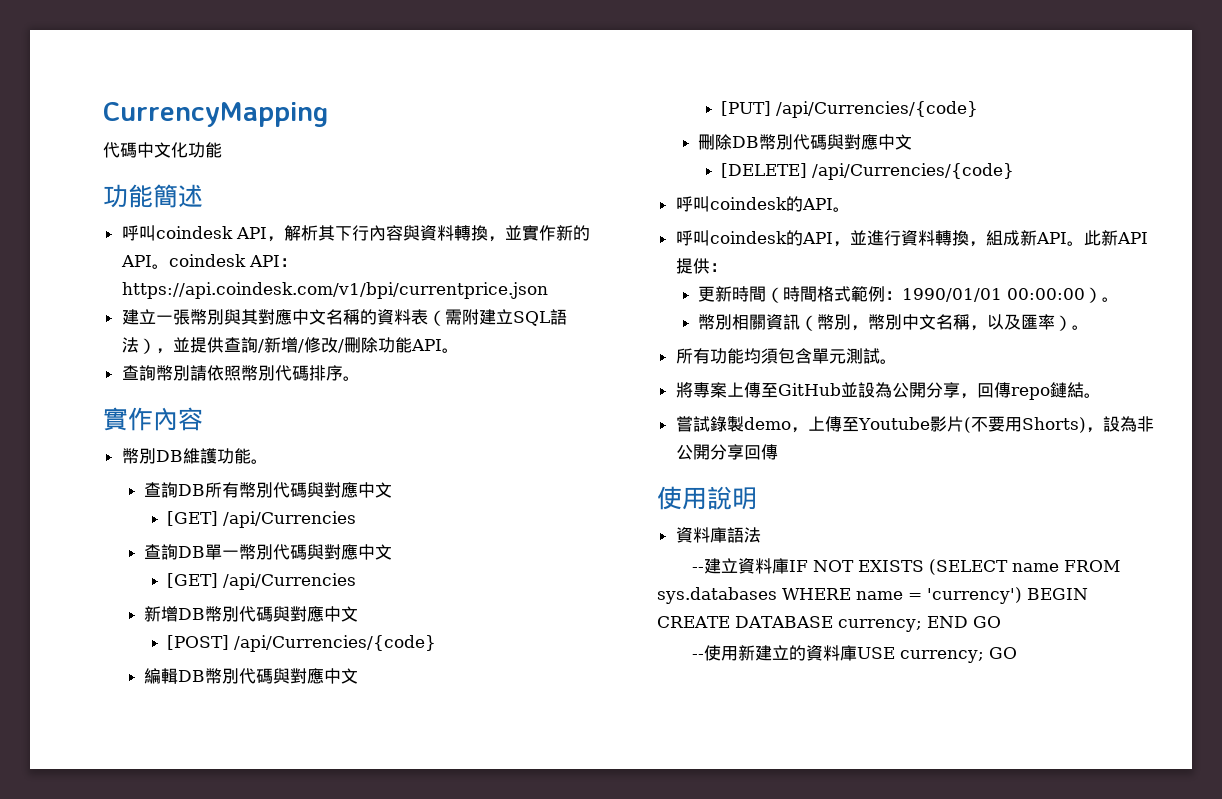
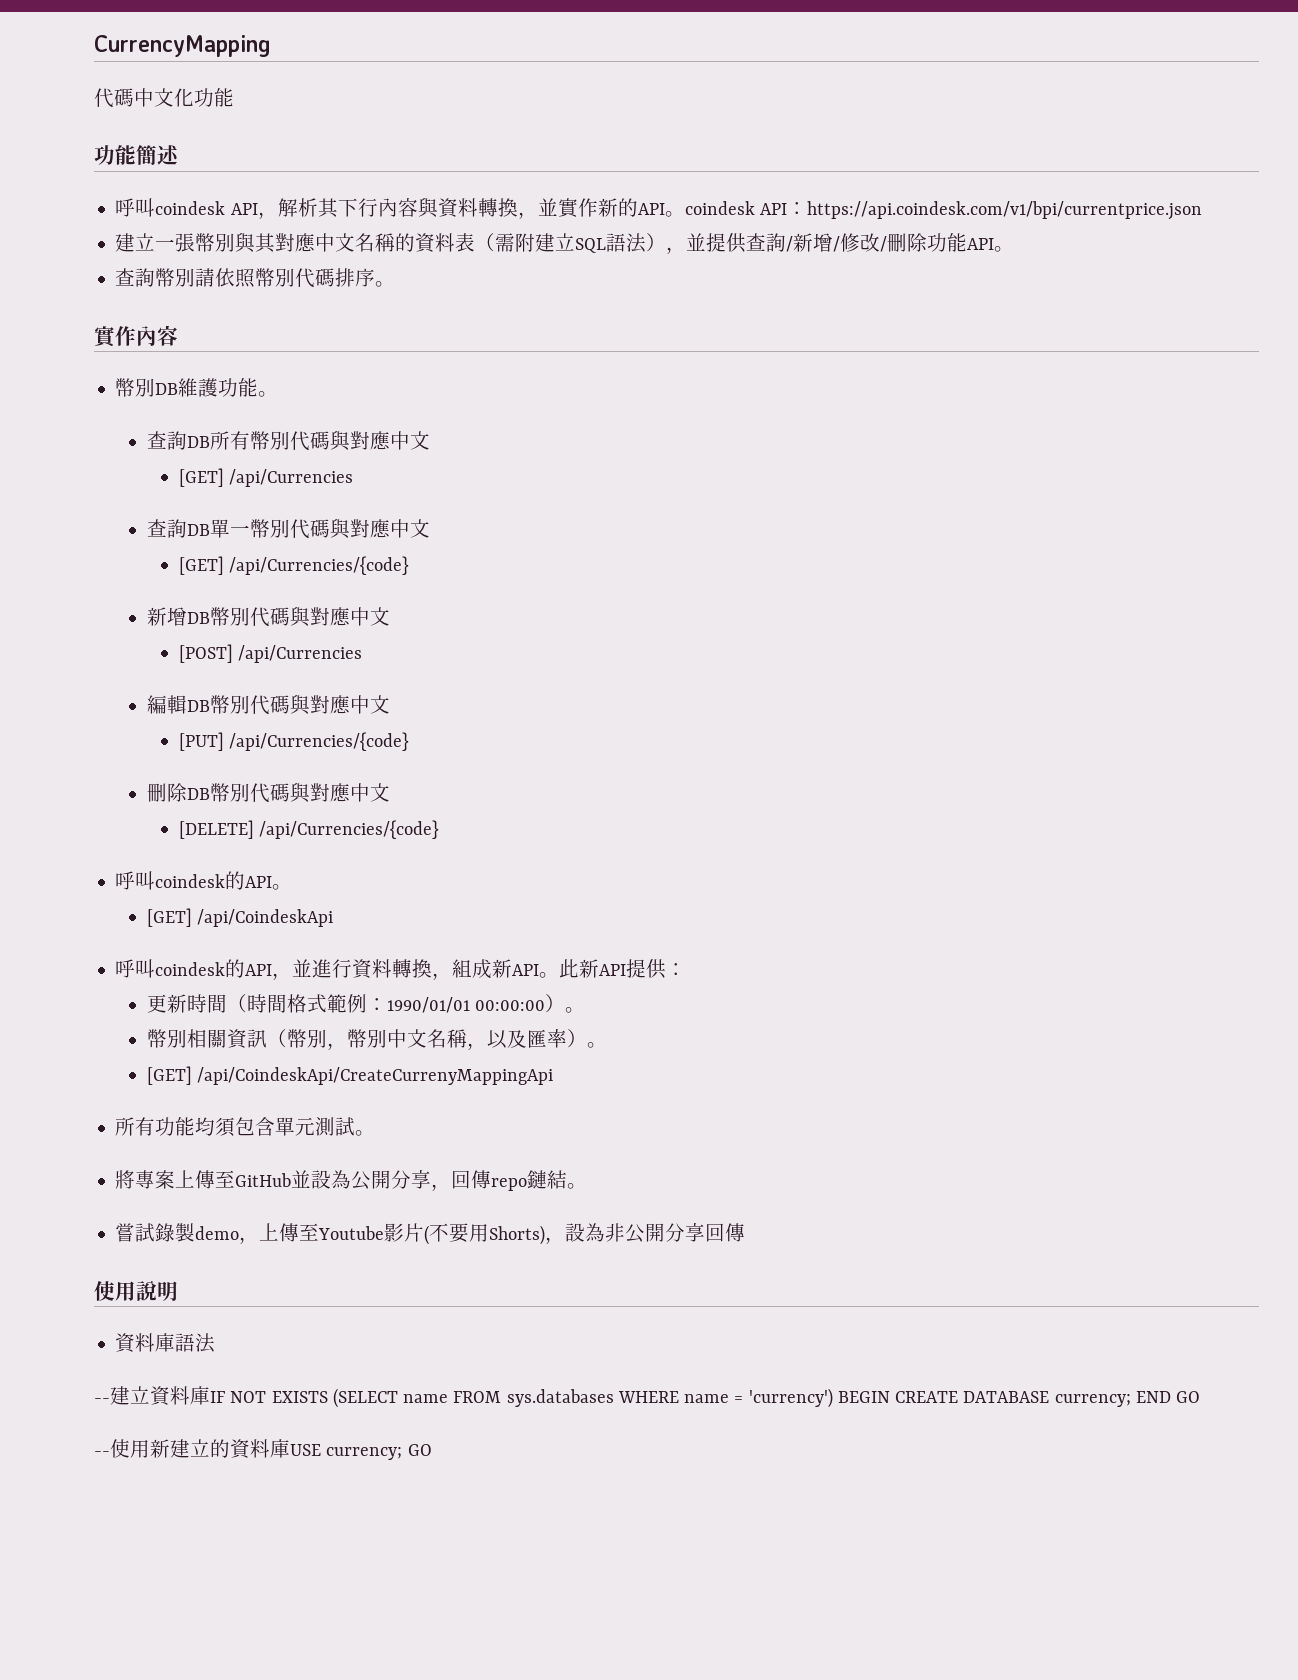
[223,573,357,590] /api/Currencies -> [228,556,409,575] /api/Currencies/{code}
[234,635,437,652] /api/Currencies/{code} -> [237,645,362,663] /api/Currencies
(850, 209) none -> [146,908,334,927] // [GET] /api/CoindeskApi
(1090, 327) none -> [146,1066,554,1085] // [GET] /api/CoindeskApi/CreateCurrenyMappingApi

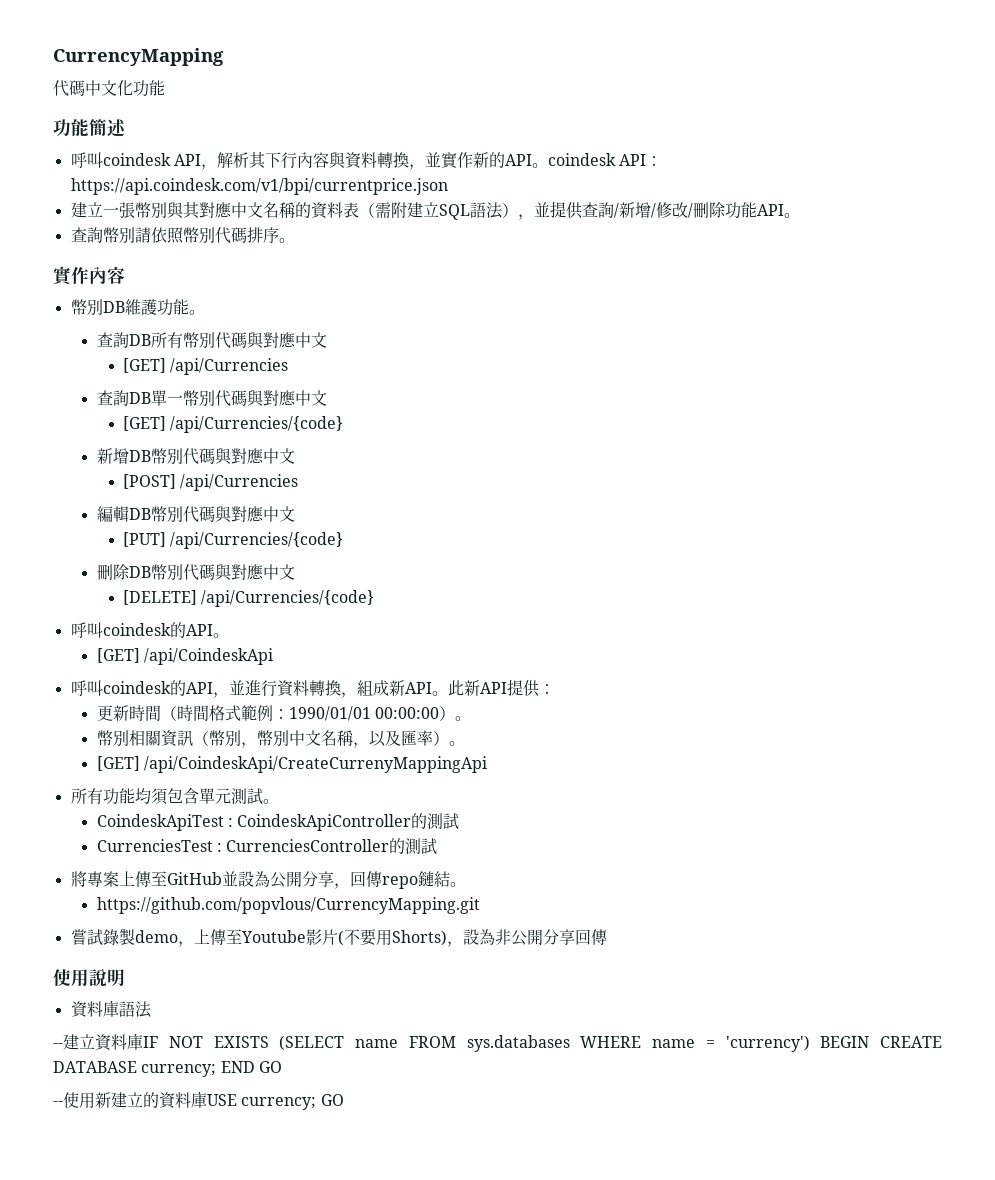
(376, 1133) none -> [96,813,460,831] [96,838,438,855] // CoindeskApiTest : CoindeskApiController的測試 // CurrenciesTest : CurrenciesController的測試
(588, 1186) none -> [96,897,480,914] // https://github.com/popvlous/CurrencyMapping.git

